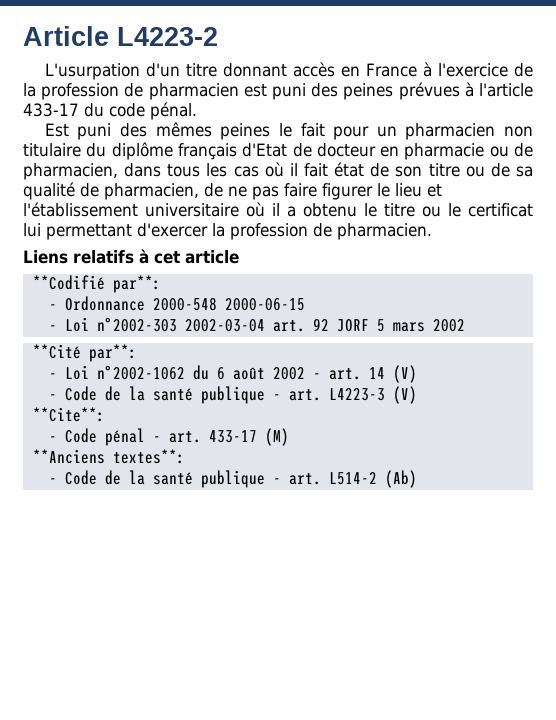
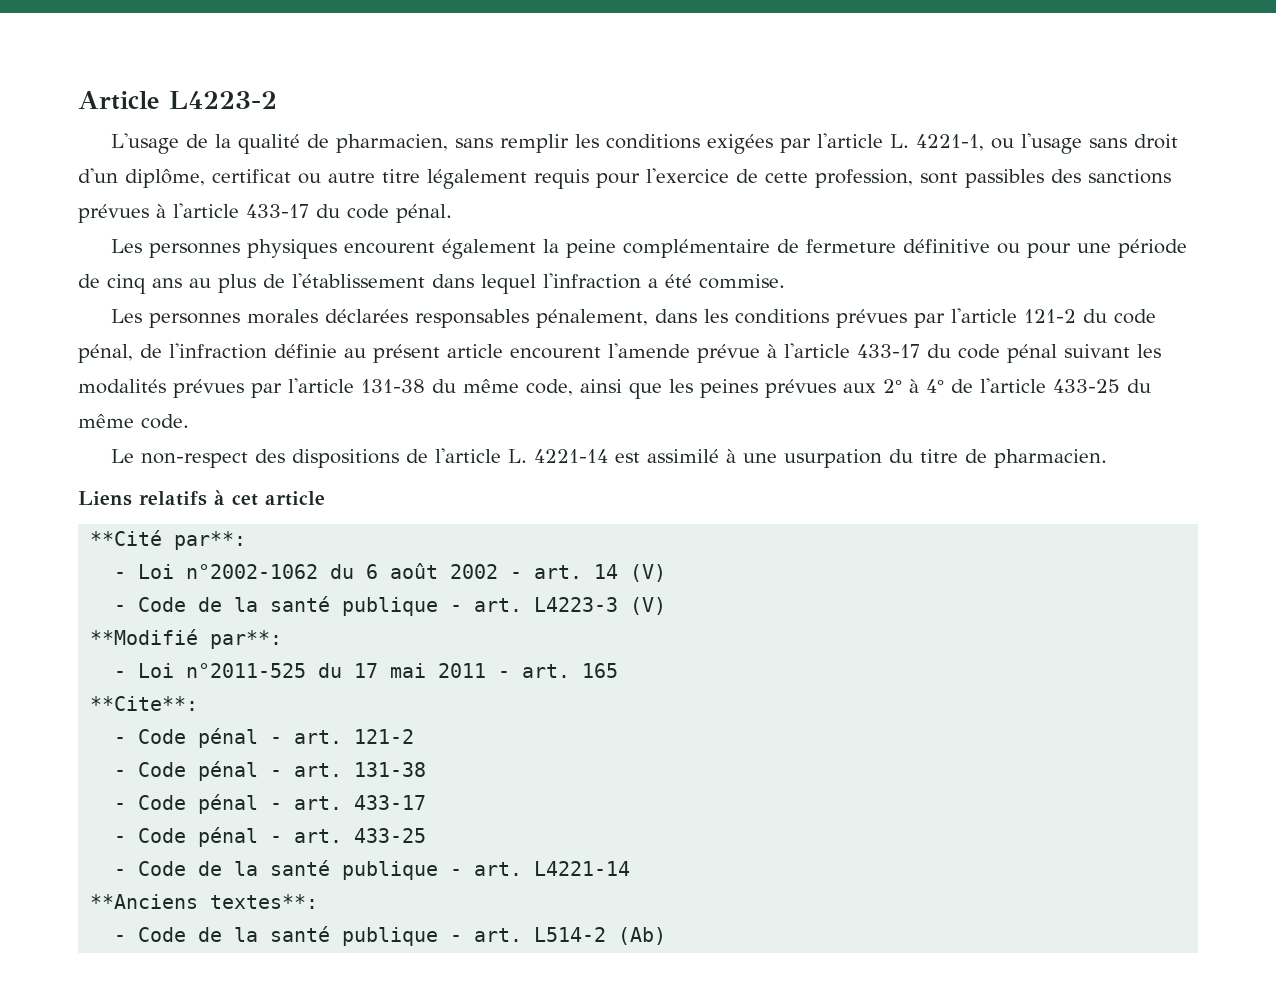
[44,62,534,80] [23,83,394,100] L'usurpation d'un titre donnant accès en France à l'exercice de la profession de pharmacien est puni des peines -> [111,133,1179,154] [78,168,1171,189] L'usage de la qualité de pharmacien, sans remplir les conditions exigées par l'article L. 4221-1, ou l'usage sans droit d'un diplôme, certificat ou autre titre légalement requis pour l'exercice de cette profession, sont passibles des sanctions
[44,122,534,140] [23,142,534,160] [23,162,534,180] [23,182,442,200] [23,202,533,217] [23,223,308,240] Est puni des mêmes peines le fait pour un pharmacien non titulaire du diplôme français d'Etat de docteur en pharmacie ou de pharmacien, dans tous les cas où il fait état de son titre ou de sa qualité de pharmacien, de ne pas faire figurer le lieu et l'établissement universitaire où il a obtenu le titre ou le certificat lui permettant d'exercer la profession -> [111,239,1188,259] [78,273,785,294] [111,308,1157,328] [78,343,1161,363] [78,378,1151,399] [78,414,189,429] [111,448,959,468] Les personnes physiques encourent également la peine complémentaire de fermeture définitive ou pour une période de cinq ans au plus de l'établissement dans lequel l'infraction a été commise. // Les personnes morales déclarées responsables pénalement, dans les conditions prévues par l'article 121-2 du code pénal, de l'infraction définie au présent article encourent l'amende prévue à l'article 433-17 du code pénal suivant les modalités prévues par l'article 131-38 du même code, ainsi que les peines prévues aux 2° à 4° de l'article 433-25 du même code. // Le non-respect des dispositions de l'article L. 4221-14 est assimilé à une usurpation du titre
[32,275,161,293] [48,296,305,311] [48,317,465,332] // **Codifié par**: // - Ordonnance 2000-548 2000-06-15 // - Loi n°2002-303 2002-03-04 art. 92 JORF 5 mars 2002 -> (325, 498) none
[32,407,105,422] **Cite**: -> [90,629,283,649] [114,663,619,678] [90,696,199,711] [114,728,415,748] [114,761,427,781] **Modifié par**: // - Loi n°2011-525 du 17 mai 2011 - art. 165 // **Cite**: // - Code pénal - art. 121-2 // - Code pénal - art. 131-38
[264,428,289,446] (M) -> [114,827,427,847] [114,860,631,880] // - Code pénal - art. 433-25 // - Code de la santé publique - art. L4221-14

